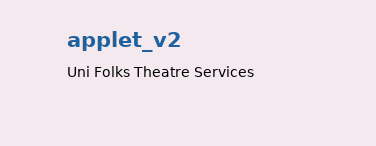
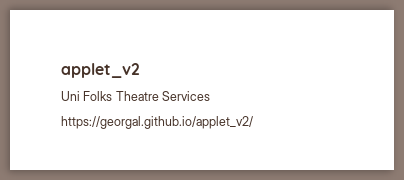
(254, 71) none -> [61,116,253,129] // https://georgal.github.io/applet_v2/

